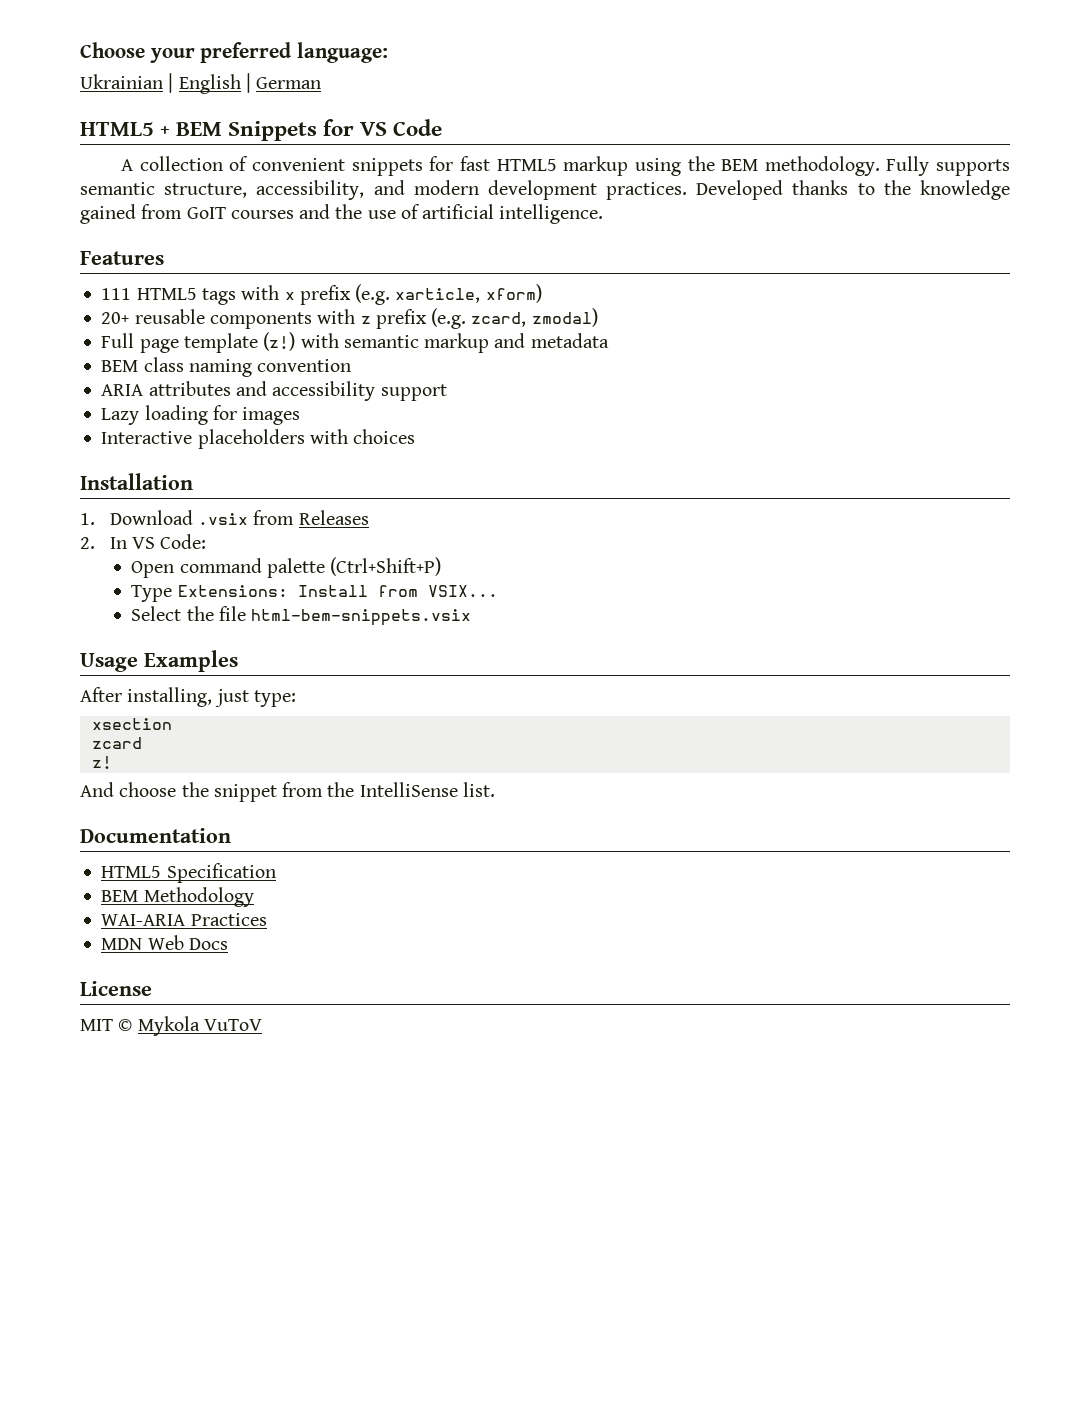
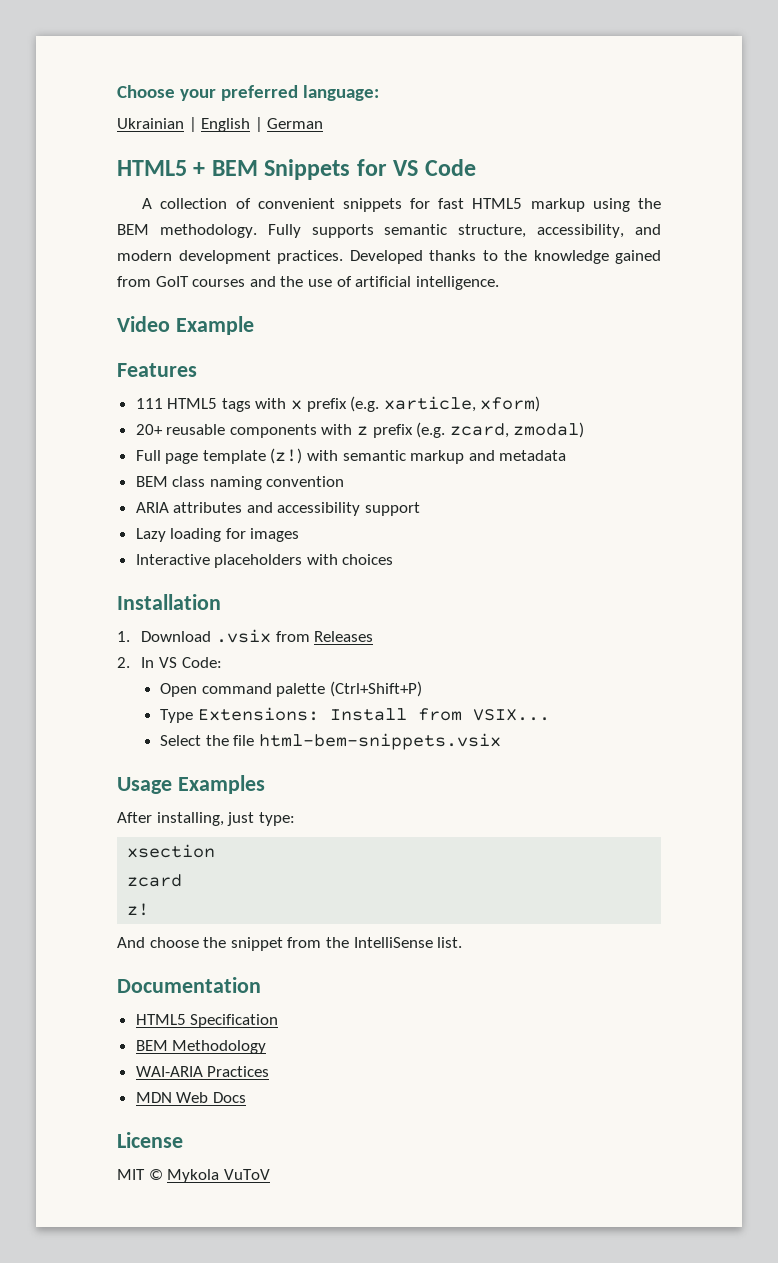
(604, 214) none -> [117,316,254,335] // Video Example

